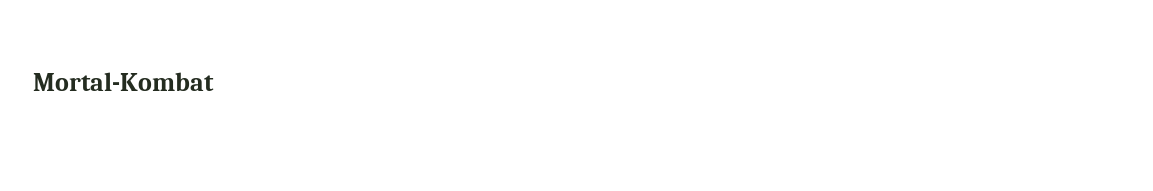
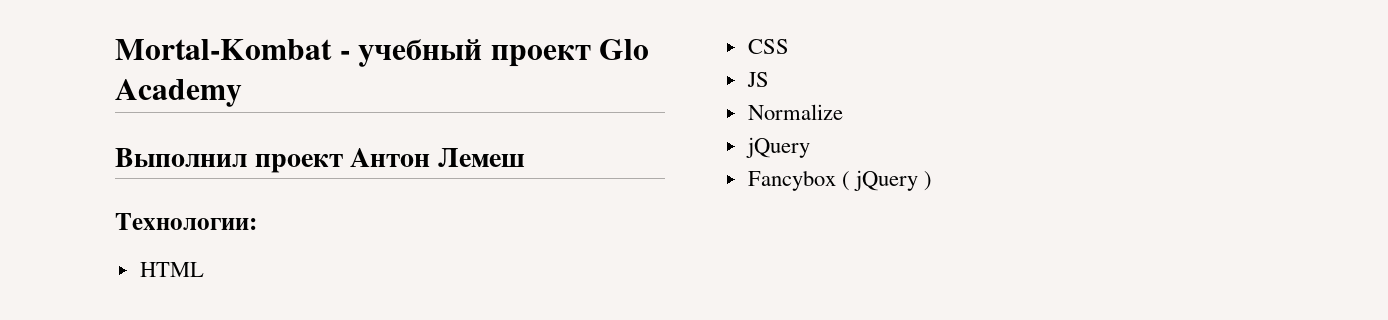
(214, 81) none -> [339,39,650,67] [115,79,242,107] [115,148,525,173] [115,213,257,230] [139,262,204,277] [747,39,789,54] [746,72,769,87] [747,104,843,120] [745,137,810,158] [747,170,932,191] - учебный проект Glo Academy // Выполнил проект Антон Лемеш // Технологии: // HTML // CSS // JS // Normalize // jQuery // Fancybox ( jQuery )

